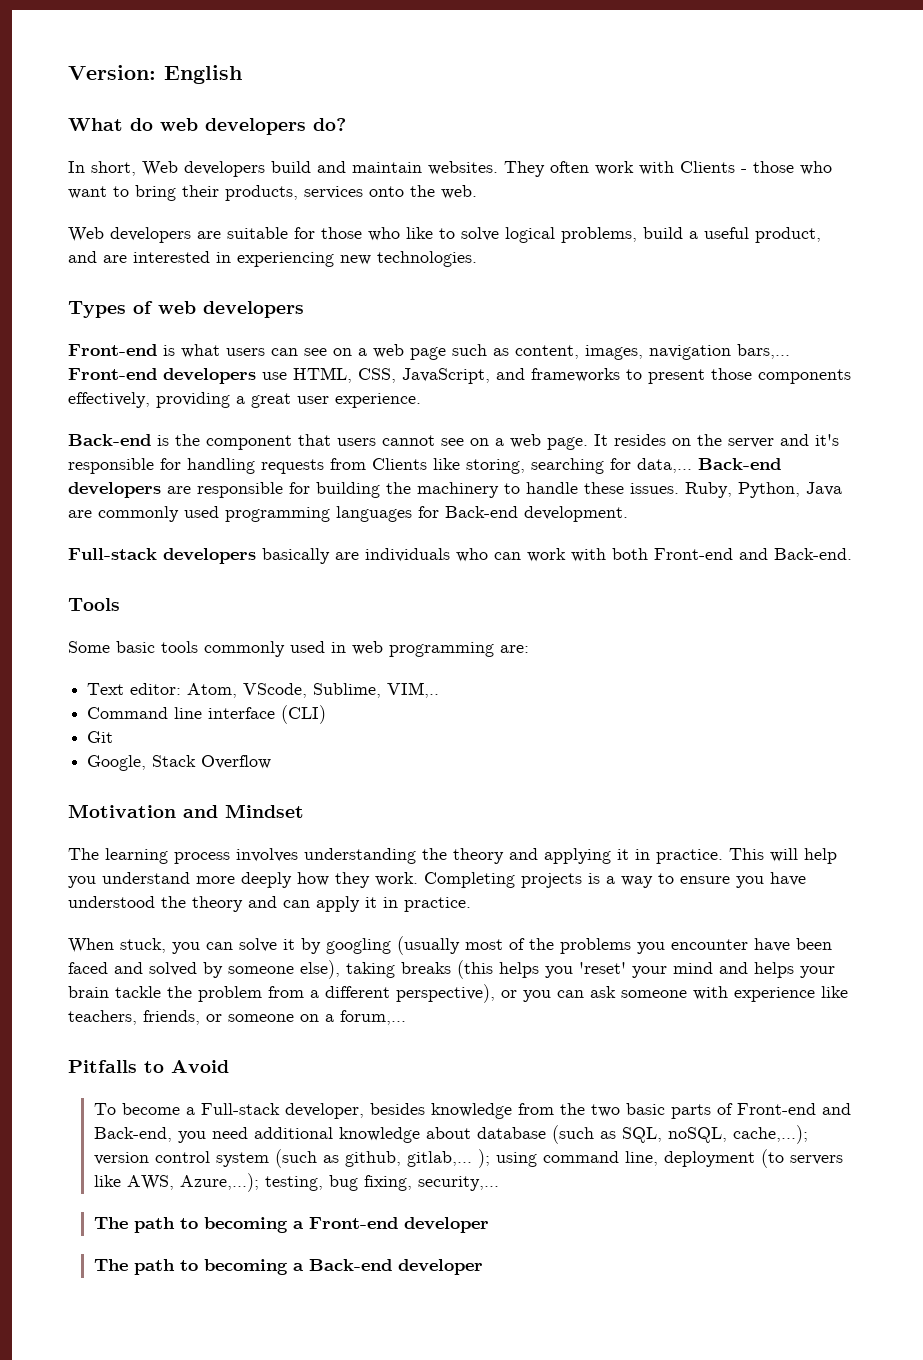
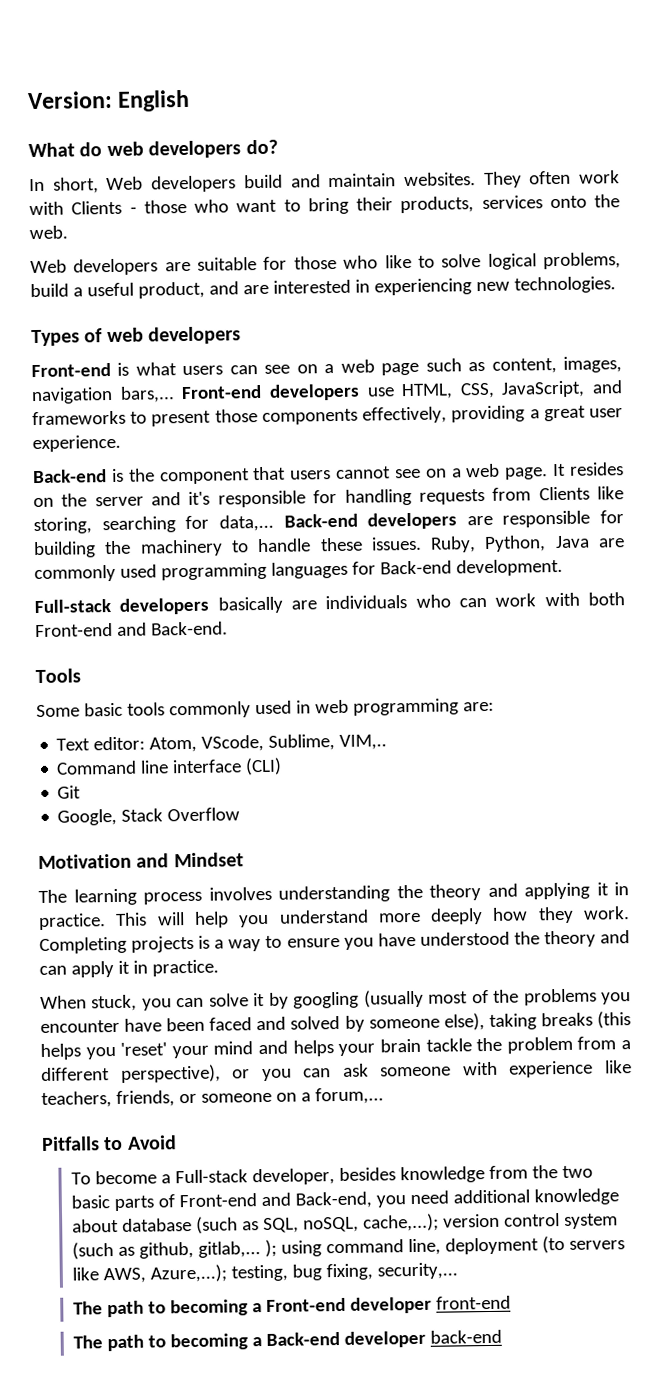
(489, 1225) none -> [435,1295,511,1310] front-end
(483, 1267) none -> [429,1329,502,1344] back-end

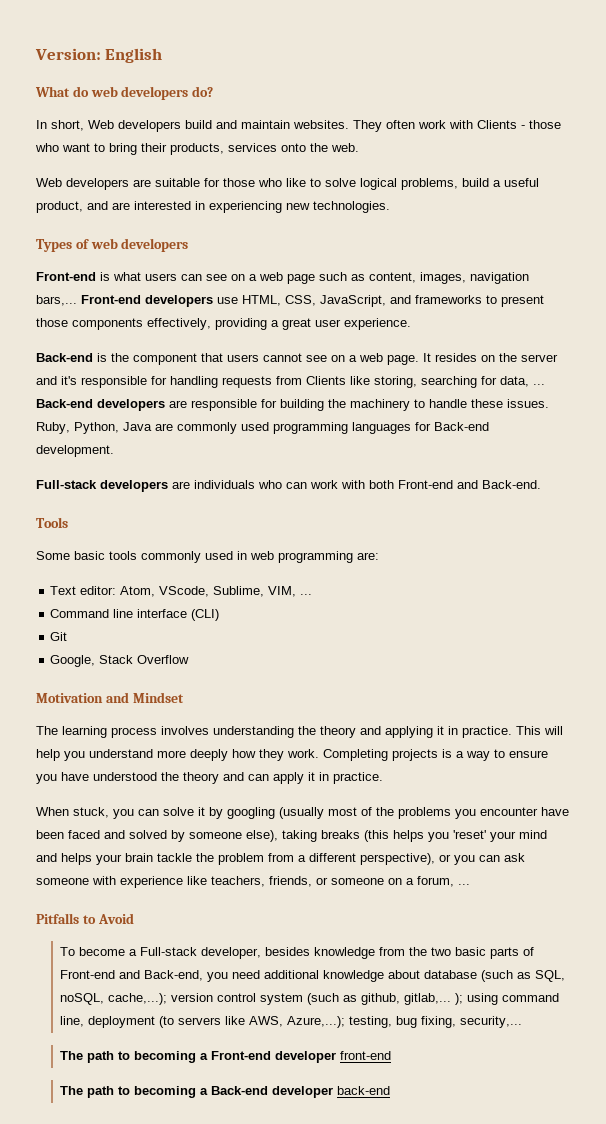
[218,514,274,532] data,... -> [500,376,545,387] data, ...
[217,596,283,614] basically -> (168, 486) none
[339,734,388,750] VIM,.. -> [268,586,313,597] VIM, ...
[314,1087,384,1105] forum,... -> [417,876,470,887] forum, ...

